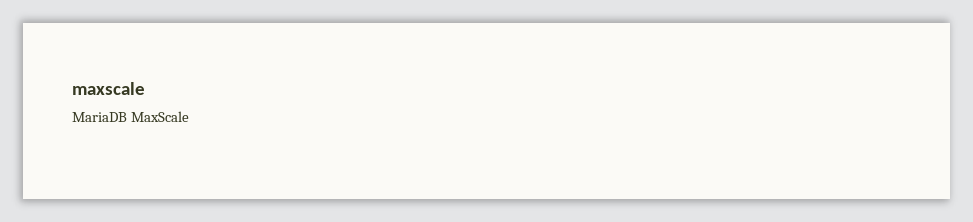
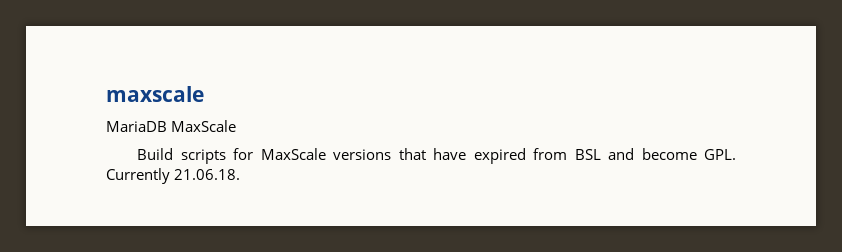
(189, 116) none -> [137,148,736,164] [106,168,241,184] // Build scripts for MaxScale versions that have expired from BSL and become GPL. Currently 21.06.18.

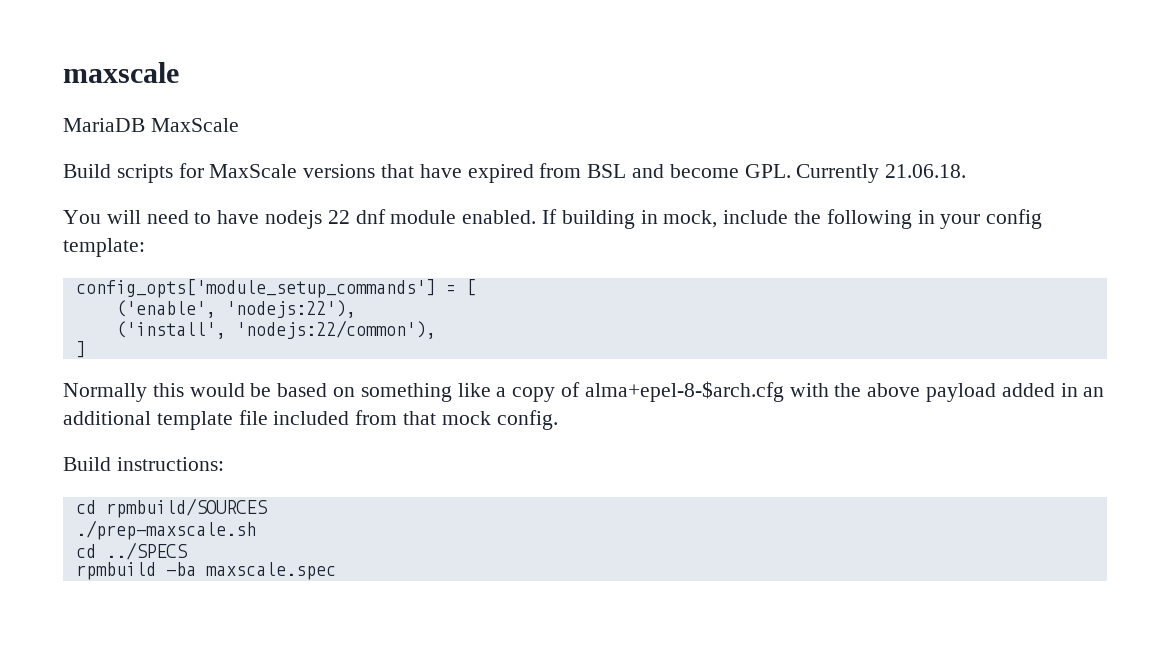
(241, 174) none -> [63,209,1043,229] [63,238,145,257] [75,279,476,298] [115,300,356,318] [115,320,436,339] [75,341,86,358] [63,381,1105,402] [63,410,558,430] [63,457,224,471] [75,498,268,518] [75,520,256,540] [75,542,188,560] [75,562,336,580] // You will need to have nodejs 22 dnf module enabled. If building in mock, include the following in your config template: // config_opts['module_setup_commands'] = [ // ('enable', 'nodejs:22'), // ('install', 'nodejs:22/common'), // ] // Normally this would be based on something like a copy of alma+epel-8-$arch.cfg with the above payload added in an additional template file included from that mock config. // Build instructions: // cd rpmbuild/SOURCES // ./prep-maxscale.sh // cd ../SPECS // rpmbuild -ba maxscale.spec

